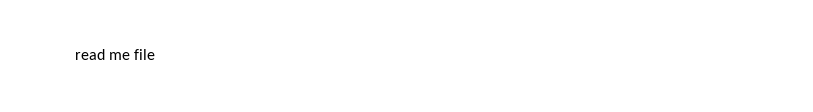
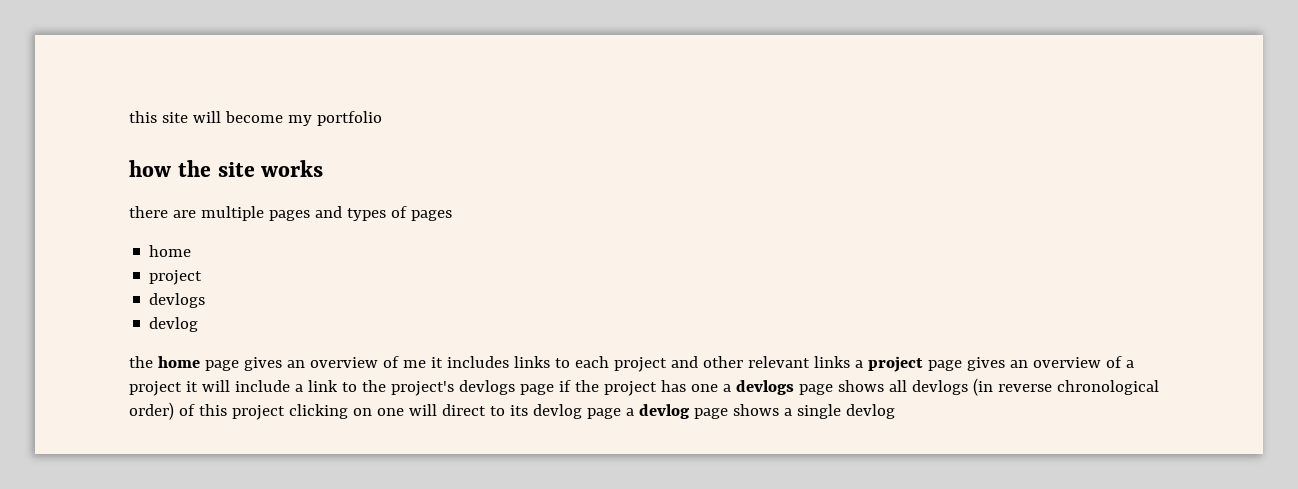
[75,49,156,60] read me file -> [129,111,382,126] [129,160,324,177] [129,206,452,221] [149,245,192,257] [149,270,203,285] [149,293,206,308] [149,317,199,332] [129,356,1134,372] [129,378,1159,396] [129,402,895,420] this site will become my portfolio // how the site works // there are multiple pages and types of pages // home // project // devlogs // devlog // the home page gives an overview of me it includes links to each project and other relevant links a project page gives an overview of a project it will include a link to the project's devlogs page if the project has one a devlogs page shows all devlogs (in reverse chronological order) of this project clicking on one will direct to its devlog page a devlog page shows a single devlog

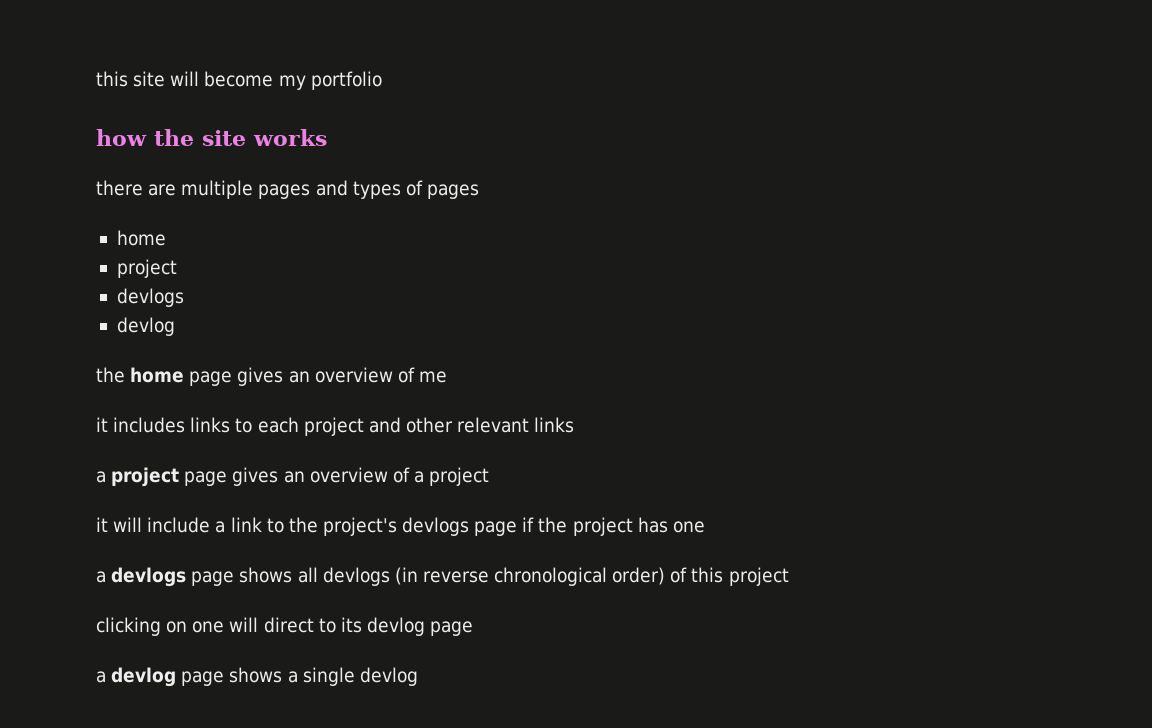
(426, 364) none -> (447, 377) //
(850, 362) none -> (575, 425) //
(182, 388) none -> (490, 476) //
(718, 388) none -> (705, 527) //
(285, 412) none -> (789, 576) //
(621, 413) none -> (474, 628) //

